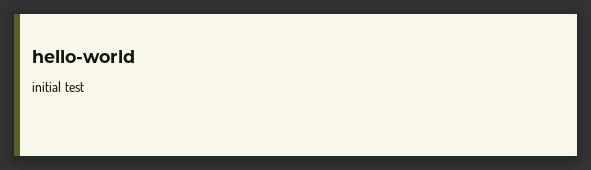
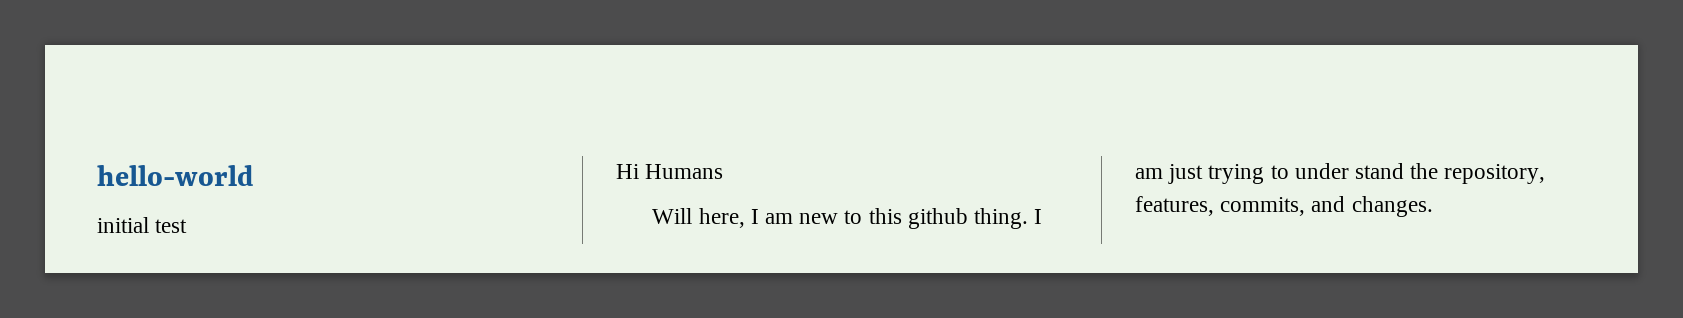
(84, 87) none -> [616,164,724,179] [652,208,1043,229] [1135,163,1546,184] [1135,196,1433,217] // Hi Humans // Will here, I am new to this github thing. I am just trying to under stand the repository, features, commits, and changes.

